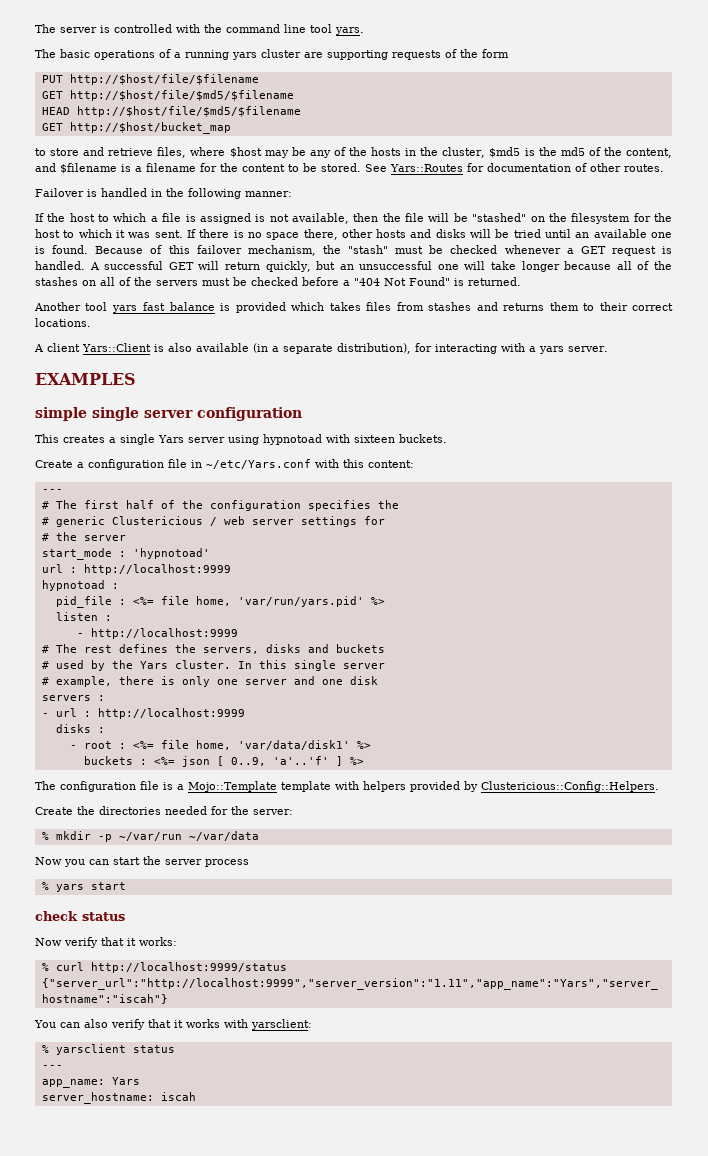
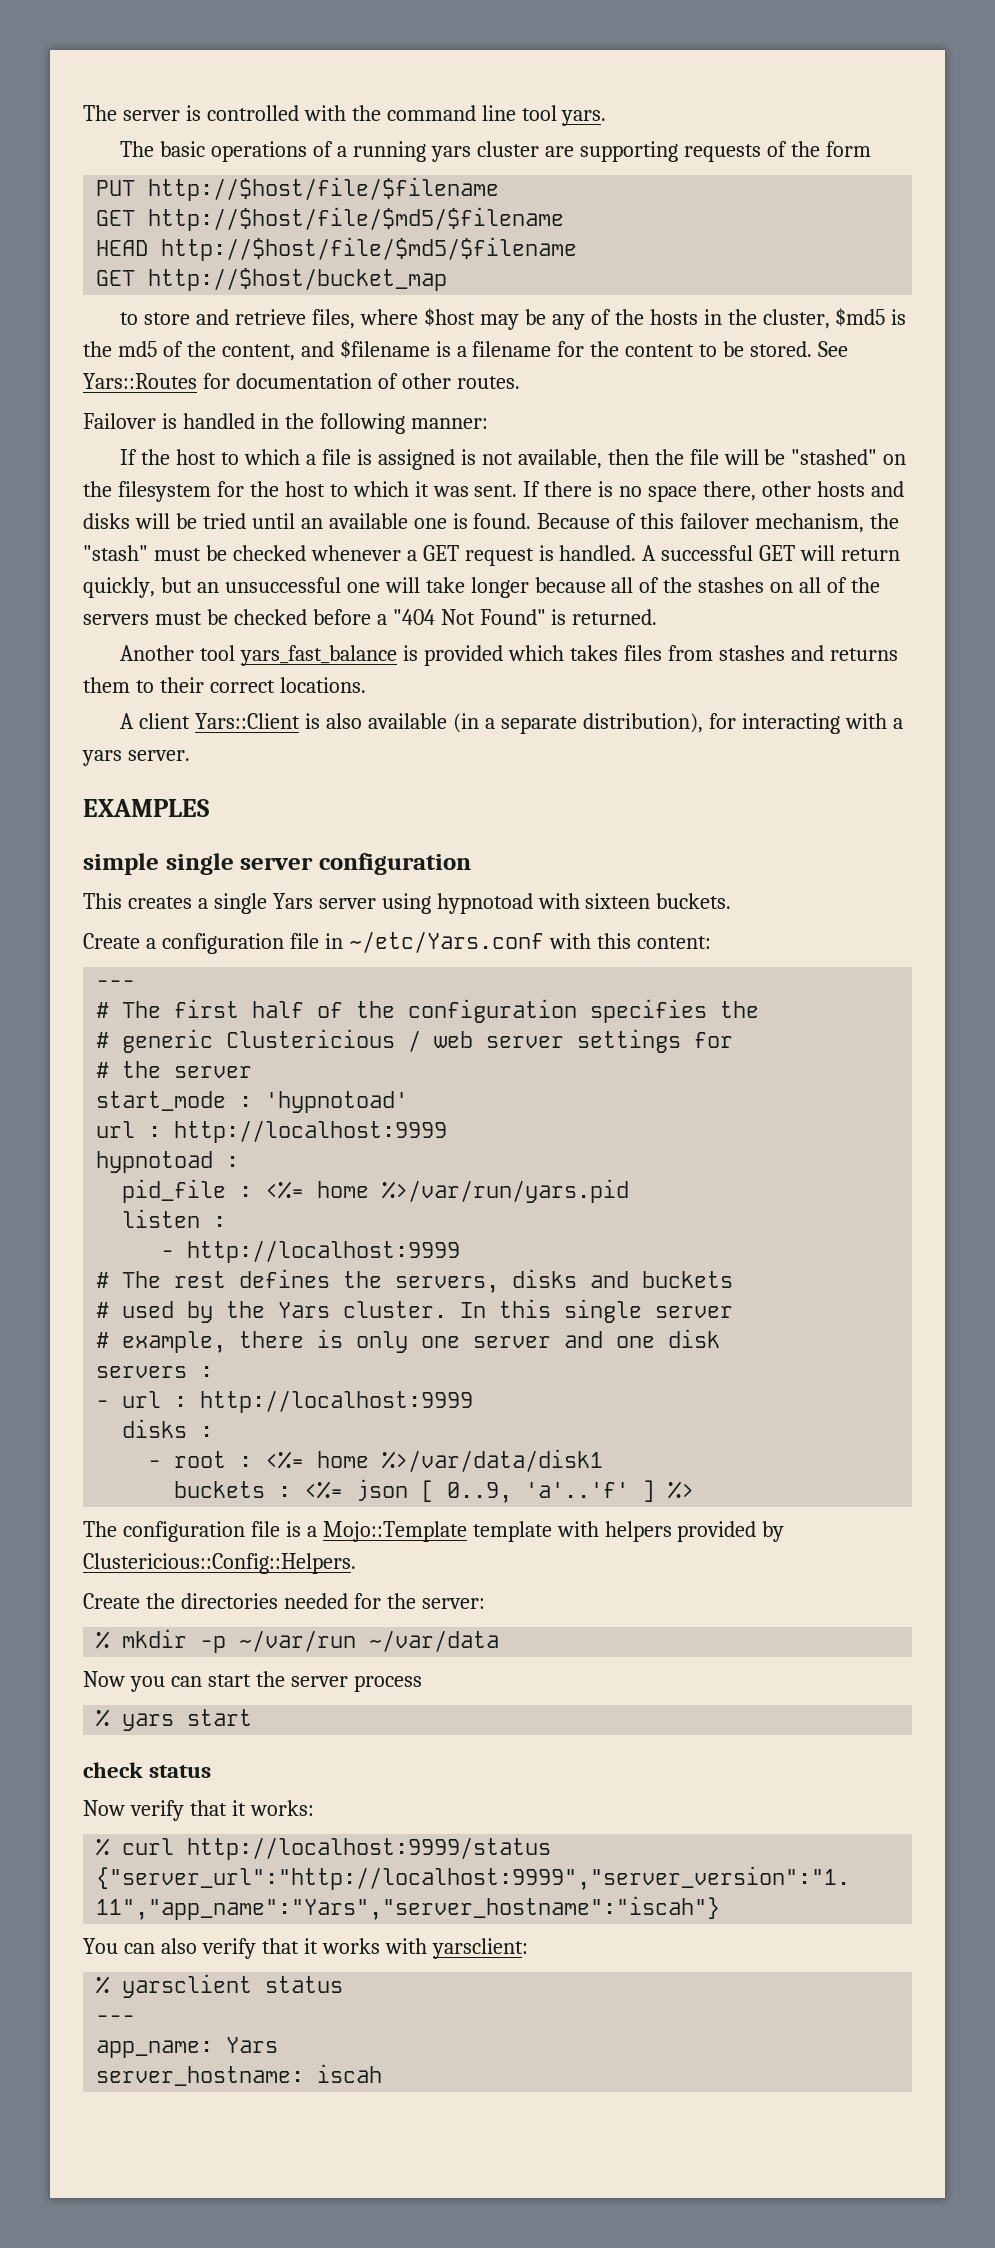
[160,596,385,607] file home, 'var/run/yars.pid' %> -> [317,1179,630,1203] home %>/var/run/yars.pid
[160,740,371,750] file home, 'var/data/disk1' %> -> [317,1449,604,1472] home %>/var/data/disk1

